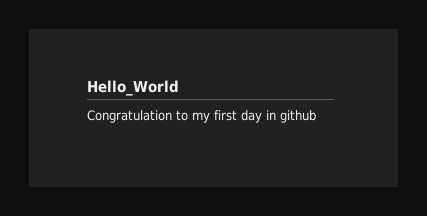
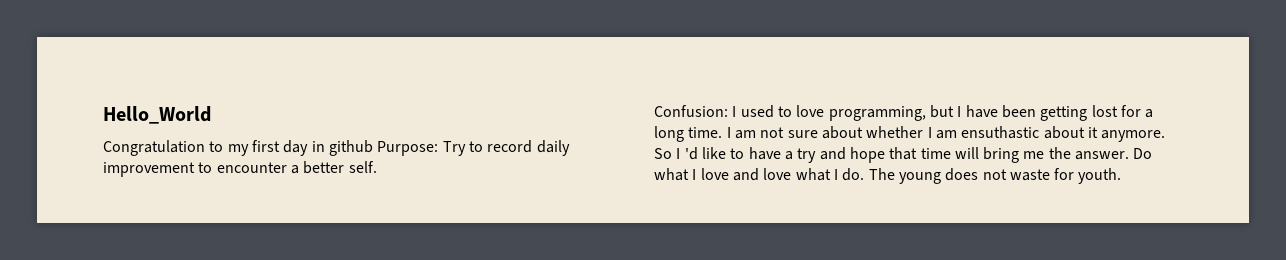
(316, 116) none -> [377,140,570,156] [103,161,377,177] [654,105,1154,121] [654,126,1166,142] [654,147,1153,163] [654,168,1122,184] Purpose: Try to record daily improvement to encounter a better self. // Confusion: I used to love programming, but I have been getting lost for a long time. I am not sure about whether I am ensuthastic about it anymore. So I 'd like to have a try and hope that time will bring me the answer. Do what I love and love what I do. The young does not waste for youth.

